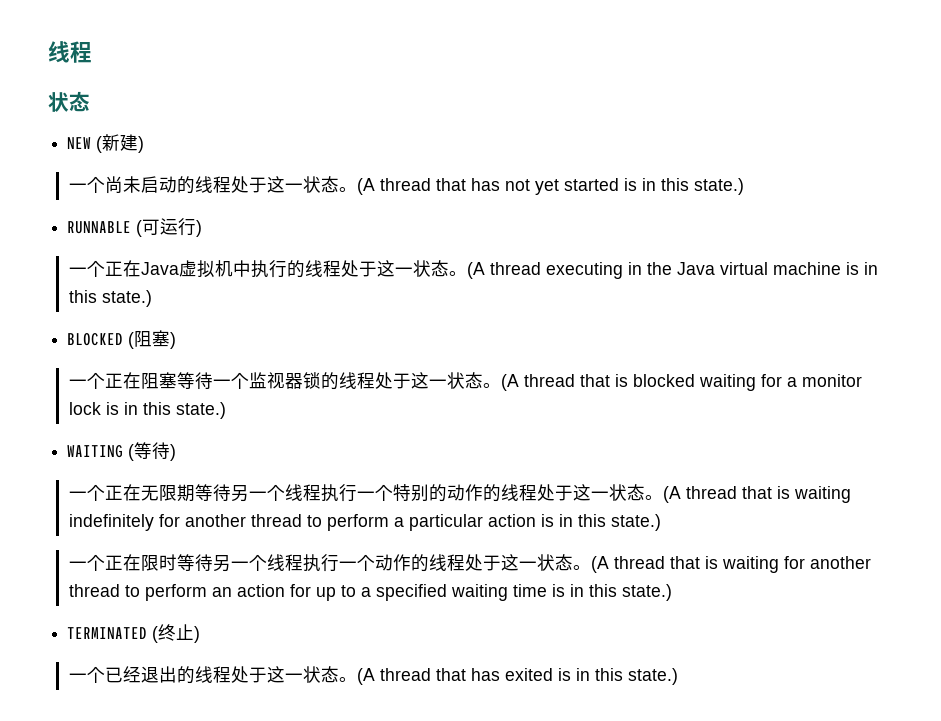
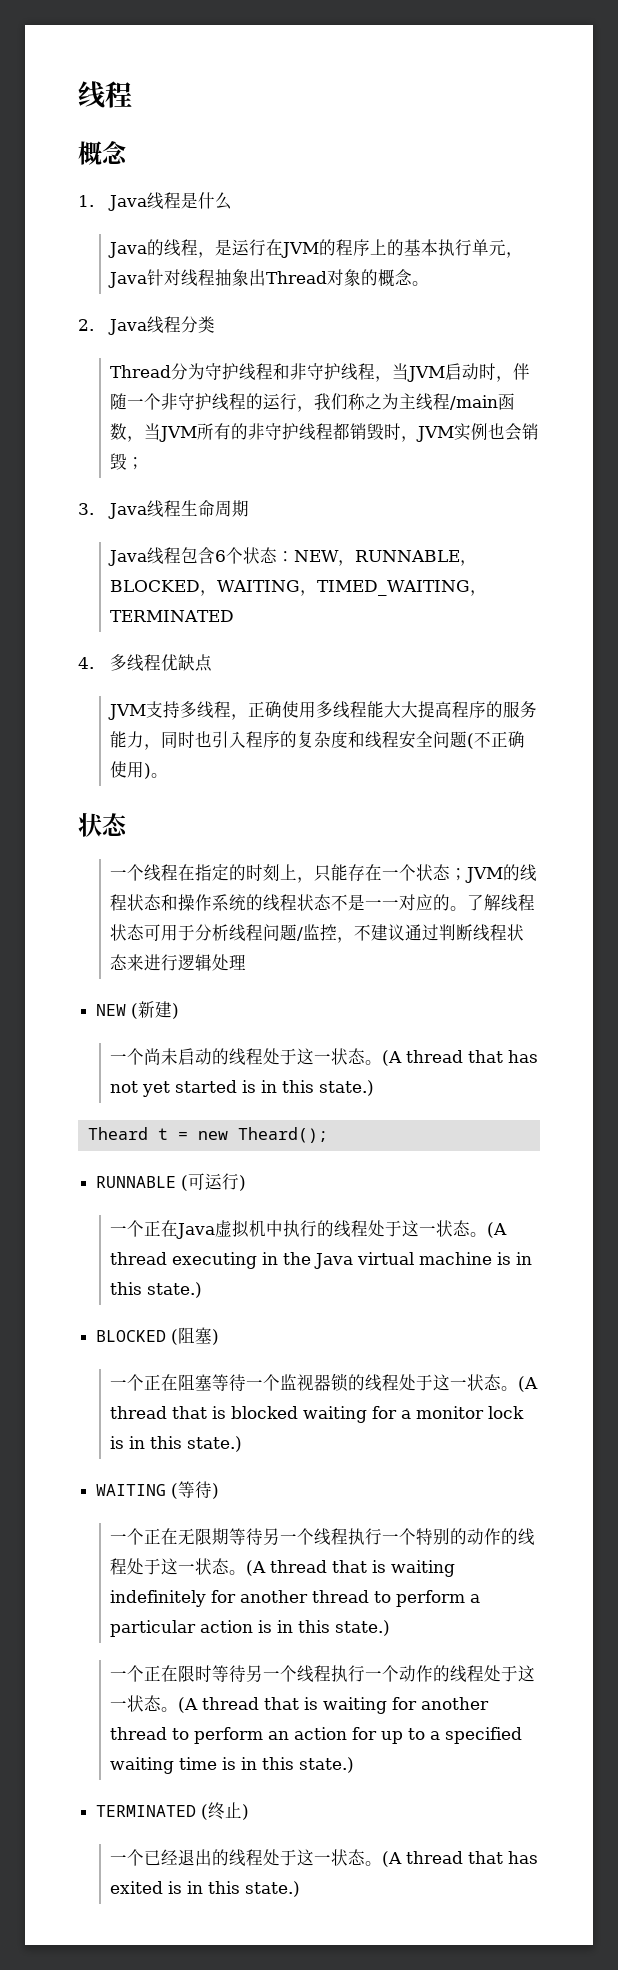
[48,91,90,112] 状态 -> [78,141,128,165] [78,192,233,211] [108,239,524,258] [108,269,430,288] [78,316,216,335] [110,363,531,382] [110,393,516,412] [110,423,540,442] [110,453,145,470] [78,500,250,519] [108,547,478,566] [110,580,488,596] [110,610,235,622] [78,654,213,672] [108,701,538,720] [110,731,526,750] [110,761,169,779] [78,813,128,837] [110,864,538,883] [110,894,536,912] [110,924,525,943] [110,954,247,971] 概念 // 1. Java线程是什么 // Java的线程，是运行在JVM的程序上的基本执行单元，Java针对线程抽象出Thread对象的概念。 // 2. Java线程分类 // Thread分为守护线程和非守护线程，当JVM启动时，伴随一个非守护线程的运行，我们称之为主线程/main函数，当JVM所有的非守护线程都销毁时，JVM实例也会销毁； // 3. Java线程生命周期 // Java线程包含6个状态：NEW，RUNNABLE，BLOCKED，WAITING，TIMED_WAITING，TERMINATED // 4.多线程优缺点 // JVM支持多线程，正确使用多线程能大大提高程序的服务能力，同时也引入程序的复杂度和线程安全问题(不正确使用)。 // 状态 // 一个线程在指定的时刻上，只能存在一个状态；JVM的线程状态和操作系统的线程状态不是一一对应的。了解线程状态可用于分析线程问题/监控，不建议通过判断线程状态来进行逻辑处理
(744, 186) none -> [87,1127,328,1143] // Theard t = new Theard();

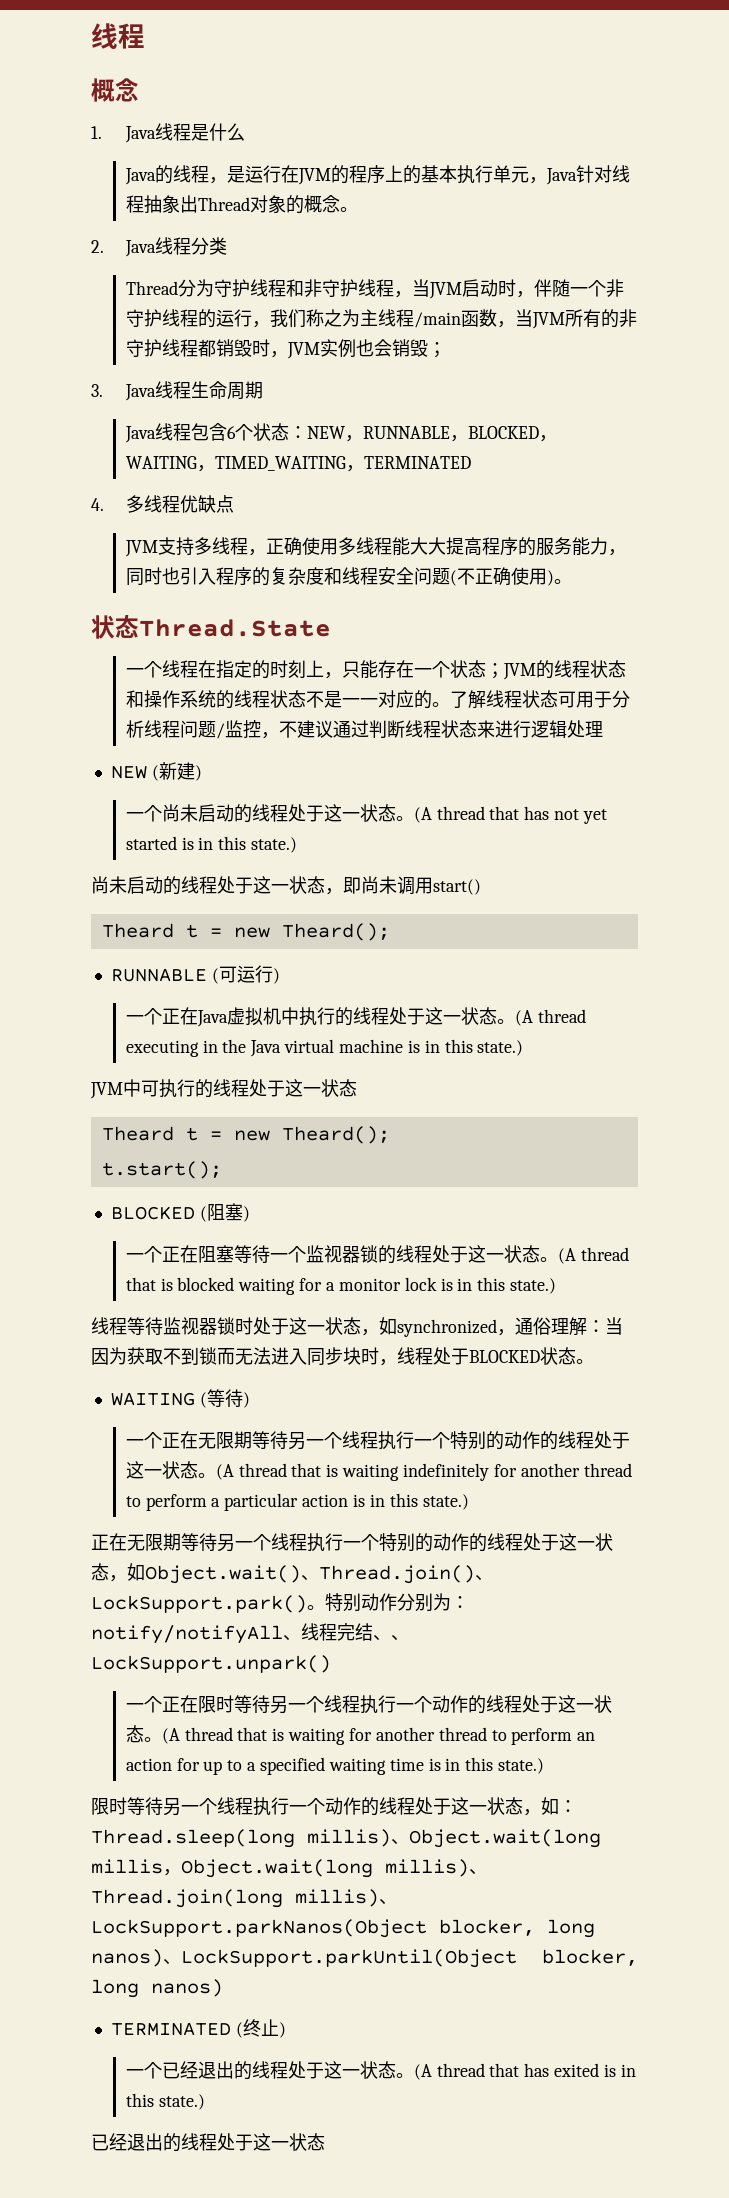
(128, 824) none -> [139,619,331,637] Thread.State
(375, 1088) none -> [91,876,481,895] // 尚未启动的线程处于这一状态，即尚未调用start()
(203, 1290) none -> [90,1079,357,1099] [101,1126,390,1144] [101,1161,222,1179] // JVM中可执行的线程处于这一状态 // Theard t = new Theard(); // t.start();
(243, 1444) none -> [91,1317,623,1337] [91,1347,594,1366] // 线程等待监视器锁时处于这一状态，如synchronized，通俗理解：当因为获取不到锁而无法进入同步块时，线程处于BLOCKED状态。
(391, 1628) none -> [91,1533,613,1552] [91,1563,493,1584] [91,1593,469,1613] [91,1623,409,1644] [91,1655,331,1673] // 正在无限期等待另一个线程执行一个特别的动作的线程处于这一状态，如Object.wait()、Thread.join()、LockSupport.park()。特别动作分别为：notify/notifyAll、线程完结、、LockSupport.unpark()
(355, 1765) none -> [91,1797,577,1816] [91,1829,601,1848] [91,1859,487,1878] [91,1889,397,1908] [91,1919,595,1938] [91,1949,638,1968] [91,1979,223,1998] // 限时等待另一个线程执行一个动作的线程处于这一状态，如：Thread.sleep(long millis)、Object.wait(long millis，Object.wait(long millis)、Thread.join(long millis)、LockSupport.parkNanos(Object blocker, long nanos)、LockSupport.parkUntil(Object blocker, long nanos)
(301, 1889) none -> [91,2133,325,2152] // 已经退出的线程处于这一状态

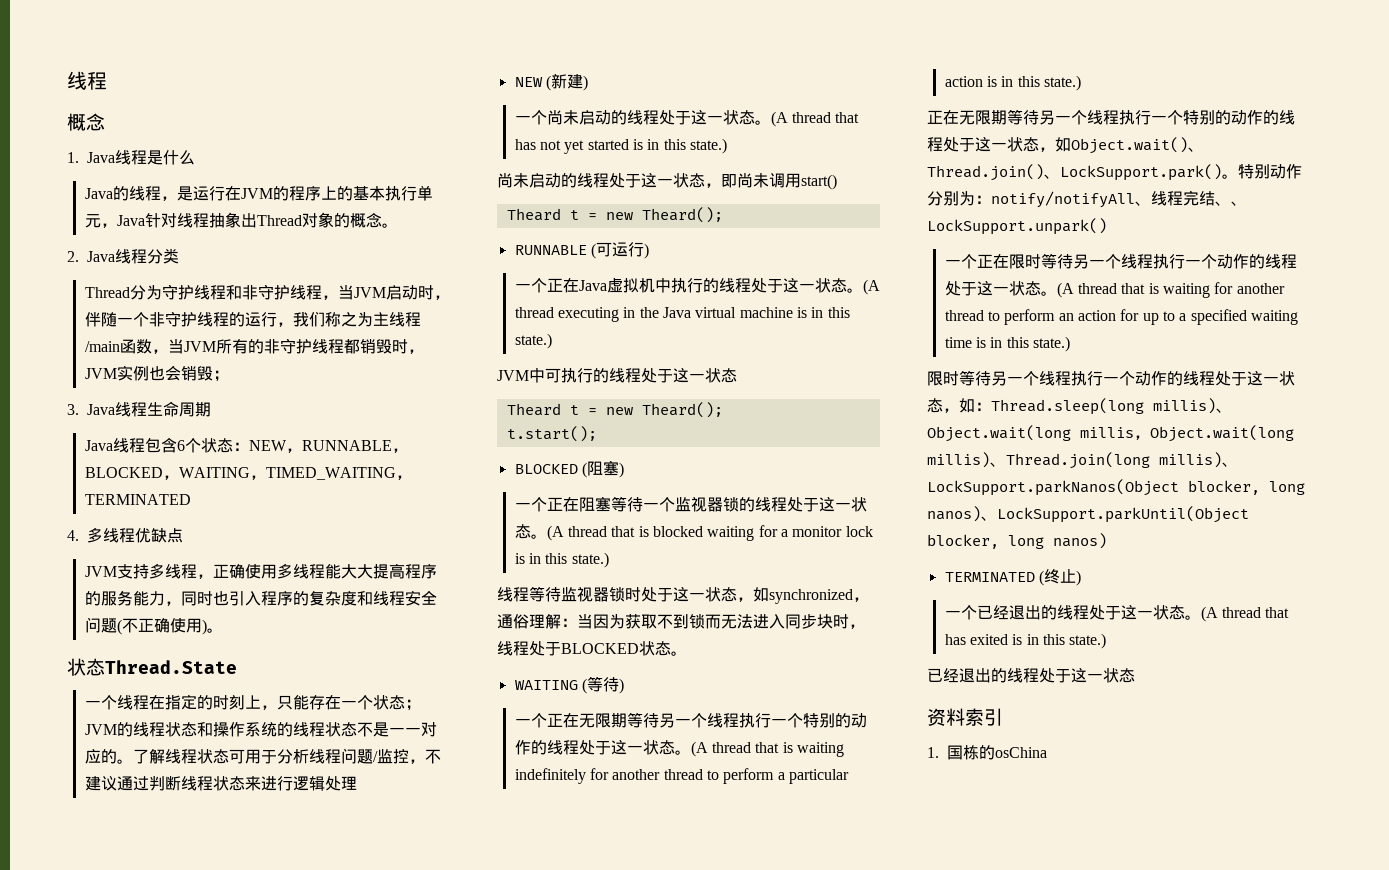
(325, 2142) none -> [927,708,1003,726] [927,745,1047,760] // 资料索引 // 1.国栋的osChina

